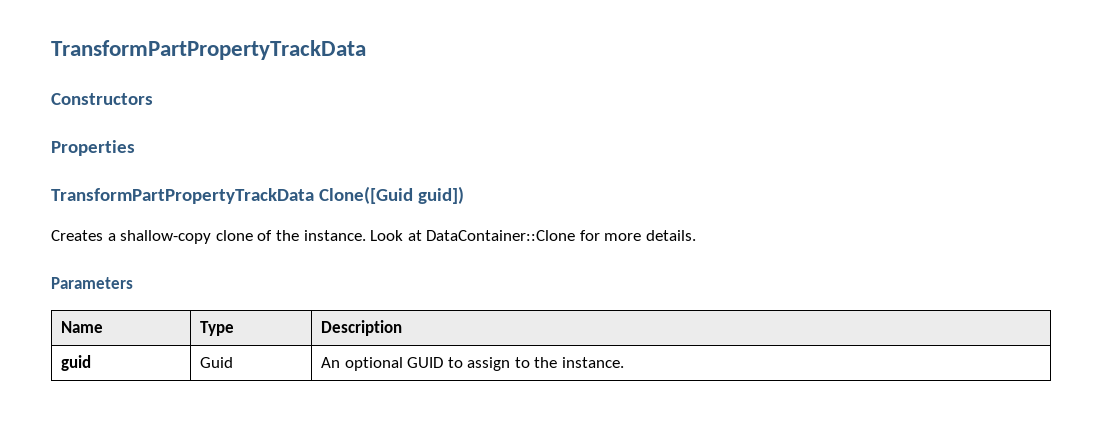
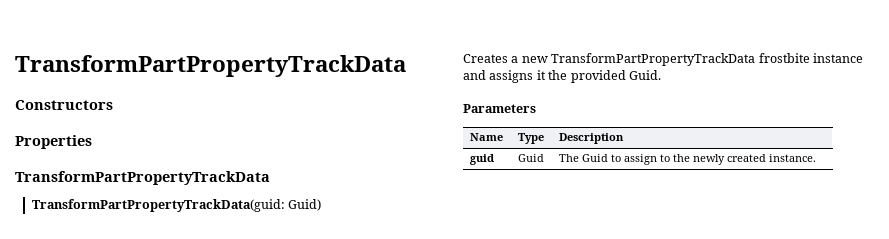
[318,186,464,204] Clone([Guid guid]) -> [31,199,321,212] // TransformPartPropertyTrackData(guid: Guid)
[120,230,697,244] shallow-copy clone of the instance. Look at DataContainer::Clone for more details. -> [521,53,863,66] [463,70,661,83] new TransformPartPropertyTrackData frostbite instance and assigns it the provided Guid.
[320,357,444,371] An optional GUID -> [559,154,609,162] The Guid
(558, 362) none -> [693,154,767,165] newly created

